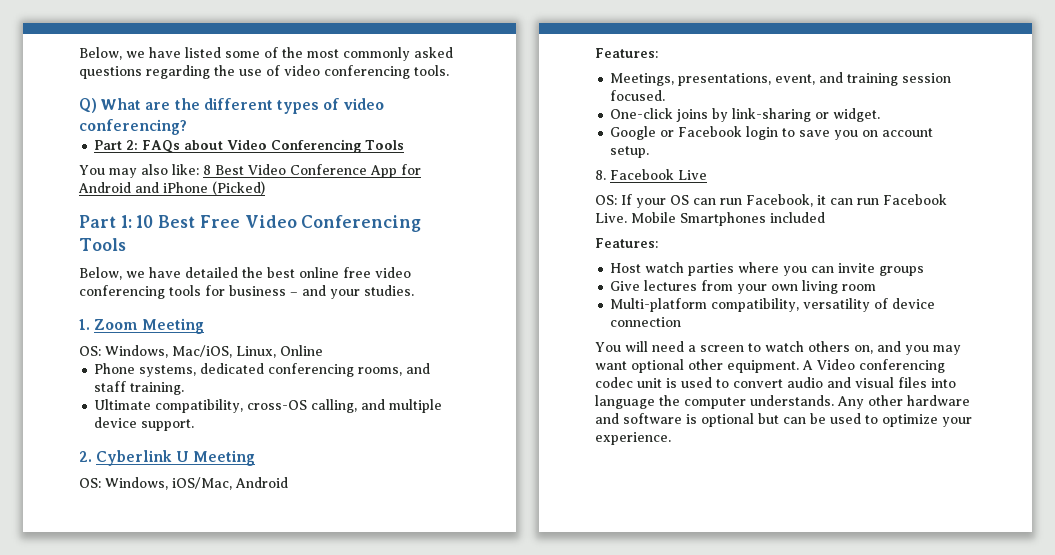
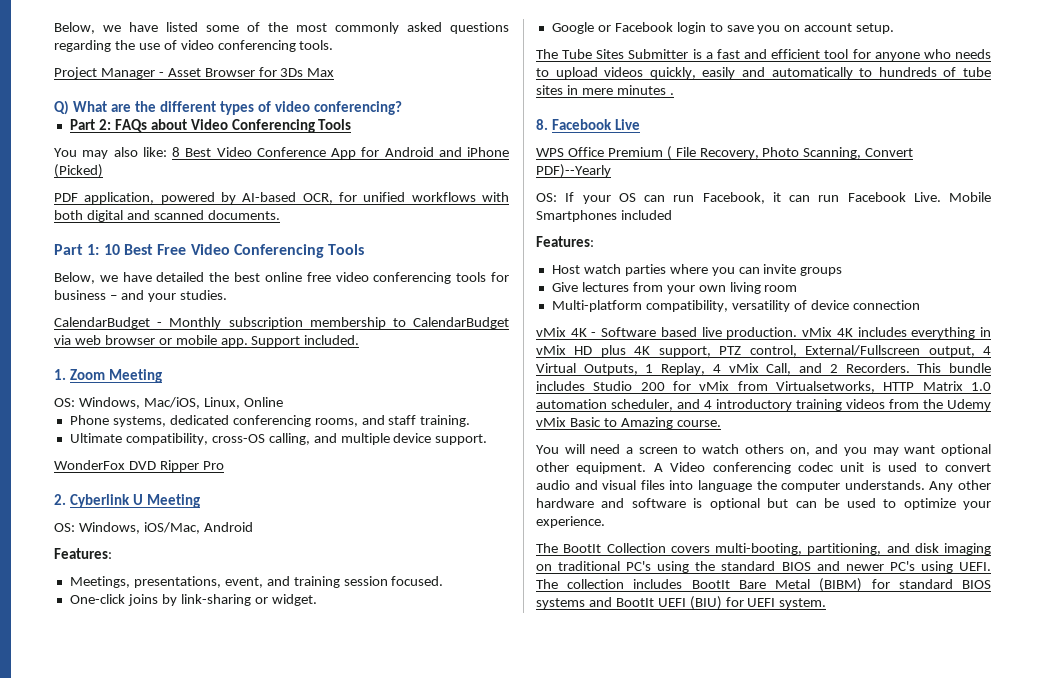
(449, 70) none -> [54,67,335,79] // Project Manager - Asset Browser for 3Ds Max
(265, 188) none -> [54,192,509,204] [54,210,280,222] // PDF application, powered by AI-based OCR, for unified workflows with both digital and scanned documents.
(414, 290) none -> [54,317,509,329] [54,335,360,347] // CalendarBudget - Monthly subscription membership to CalendarBudget via web browser or mobile app. Support included.
(195, 425) none -> [54,460,224,472] // WonderFox DVD Ripper Pro
[595,169,707,180] 8. Facebook Live -> [536,49,991,61] [536,67,992,79] [536,85,674,95] [536,119,641,130] [536,146,914,160] [536,164,611,178] The Tube Sites Submitter is a fast and efficient tool for anyone who needs to upload videos quickly, easily and automatically to hundreds of tube sites in mere minutes . // 8. Facebook Live // WPS Office Premium ( File Recovery, Photo Scanning, Convert PDF)--Yearly
(682, 322) none -> [536,327,992,339] [536,345,991,357] [536,363,991,375] [536,381,991,393] [536,399,991,411] [536,417,721,429] // vMix 4K - Software based live production. vMix 4K includes everything in vMix HD plus 4K support, PTZ control, External/Fullscreen output, 4 Virtual Outputs, 1 Replay, 4 vMix Call, and 2 Recorders. This bundle includes Studio 200 for vMix from Virtualsetworks, HTTP Matrix 1.0 automation scheduler, and 4 introductory training videos from the Udemy vMix Basic to Amazing course.
(671, 438) none -> [536,543,991,555] [536,561,991,573] [536,578,991,592] [536,596,827,610] // The BootIt Collection covers multi-booting, partitioning, and disk imaging on traditional PC's using the standard BIOS and newer PC's using UEFI. The collection includes BootIt Bare Metal (BIBM) for standard BIOS systems and BootIt UEFI (BIU) for UEFI system.

